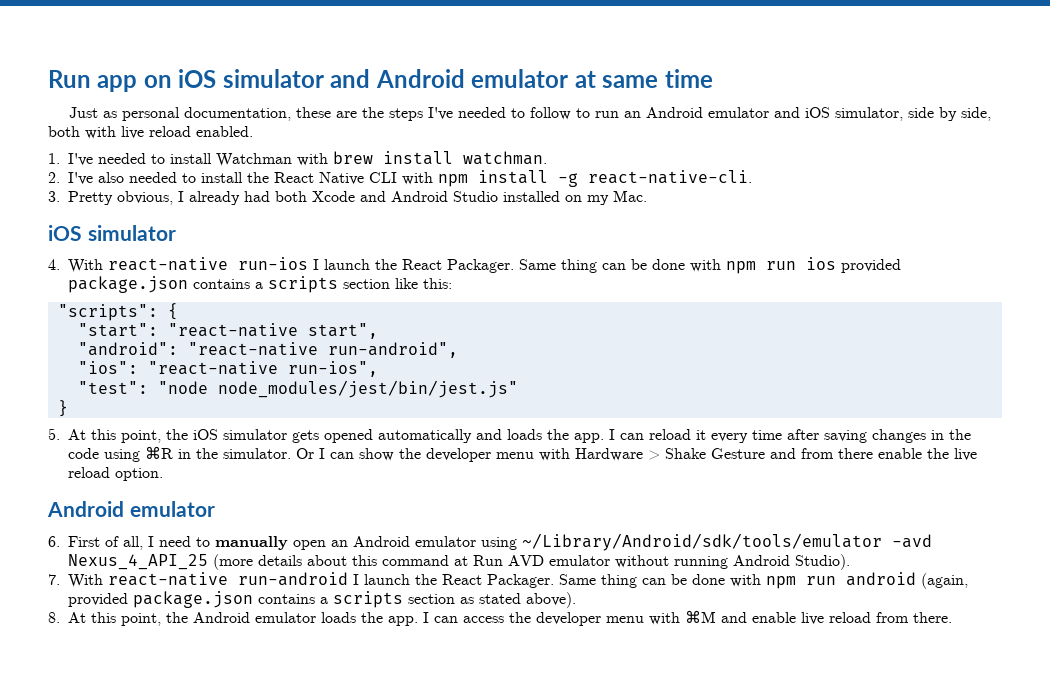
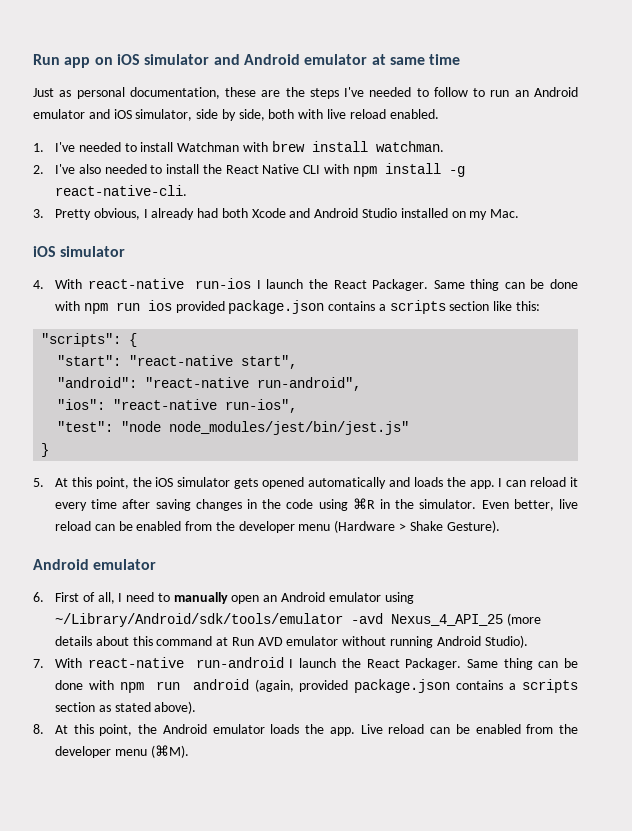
[296,448,977,462] [68,467,163,481] Or I can show the developer menu with Hardware > Shake Gesture and from there enable the live reload option. -> [481,499,578,511] [54,520,500,533] Even better, live reload can be enabled from the developer menu (Hardware > Shake Gesture).
[423,610,952,626] I can access the developer menu with ⌘M and enable live reload from there. -> [360,724,579,734] [54,745,189,758] Live reload can be enabled from the developer menu (⌘M).

